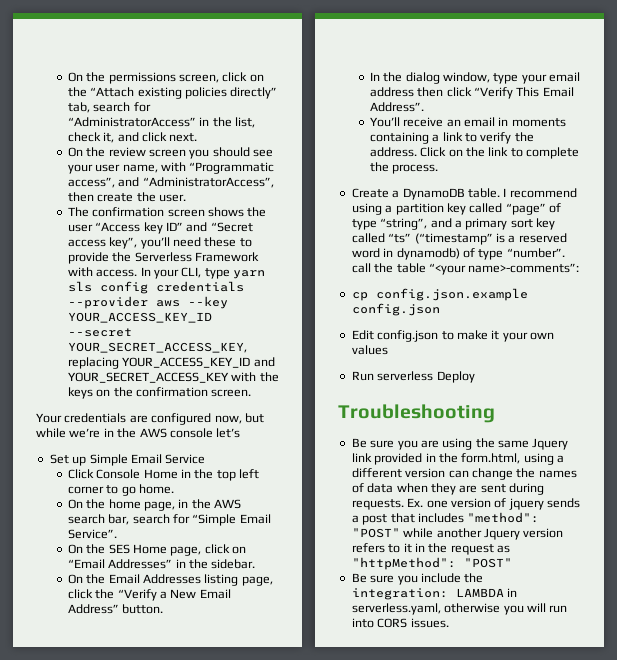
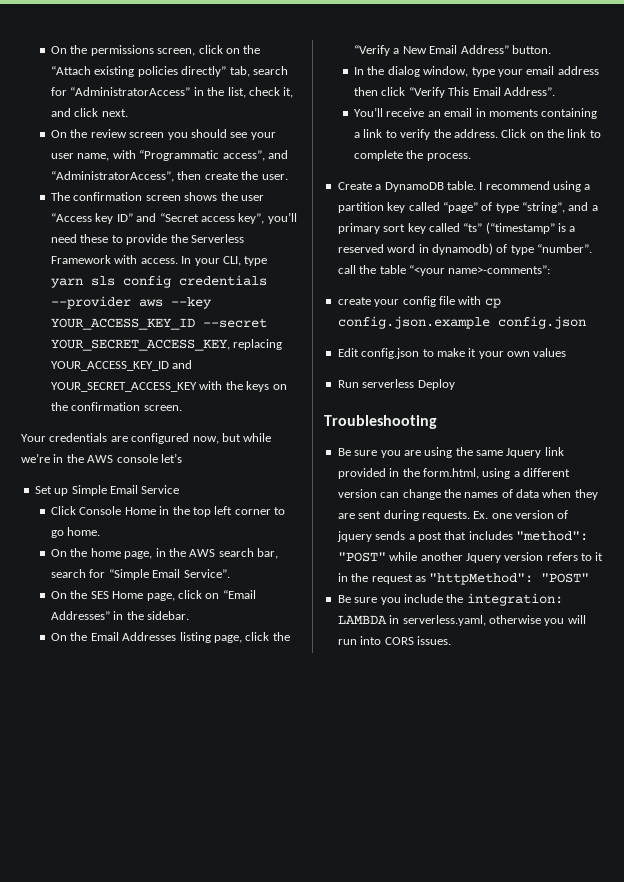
(580, 268) none -> [337,296,482,307] create your config file with

